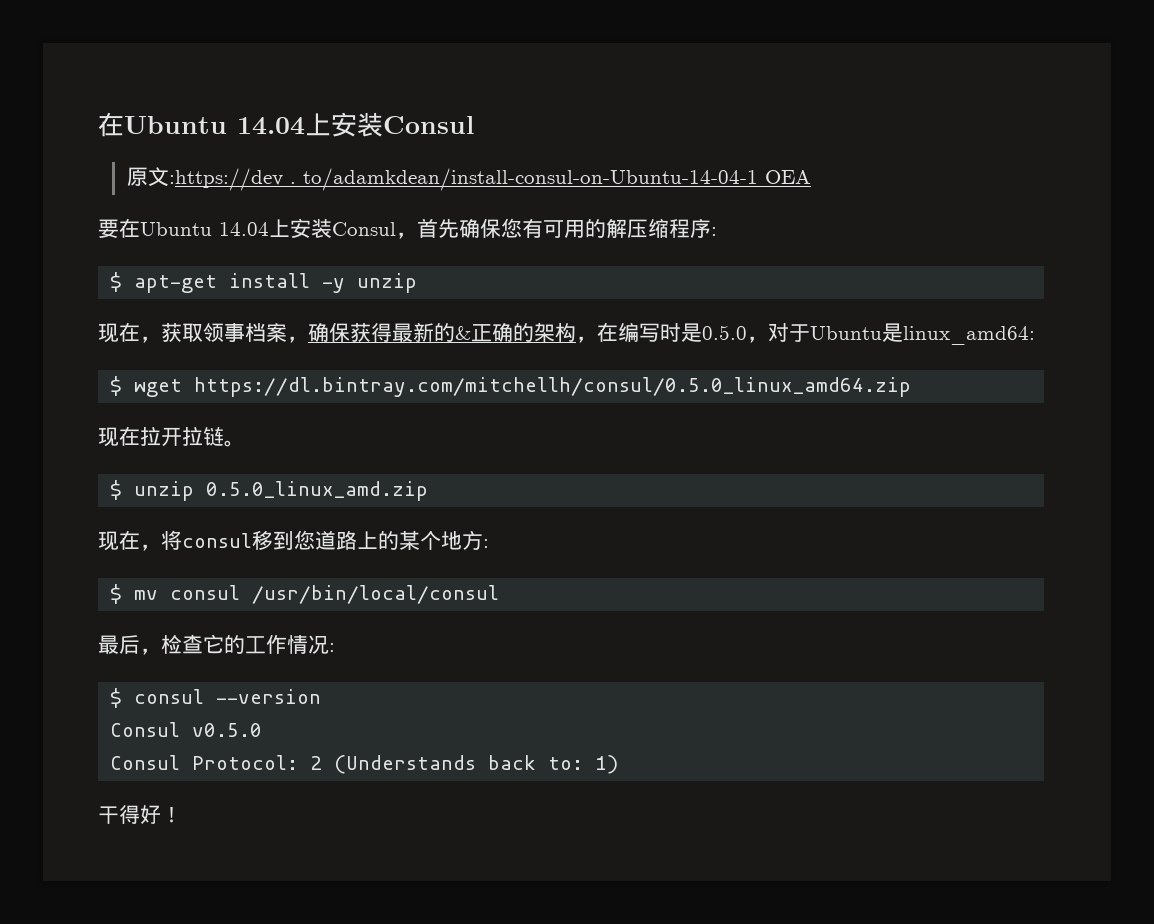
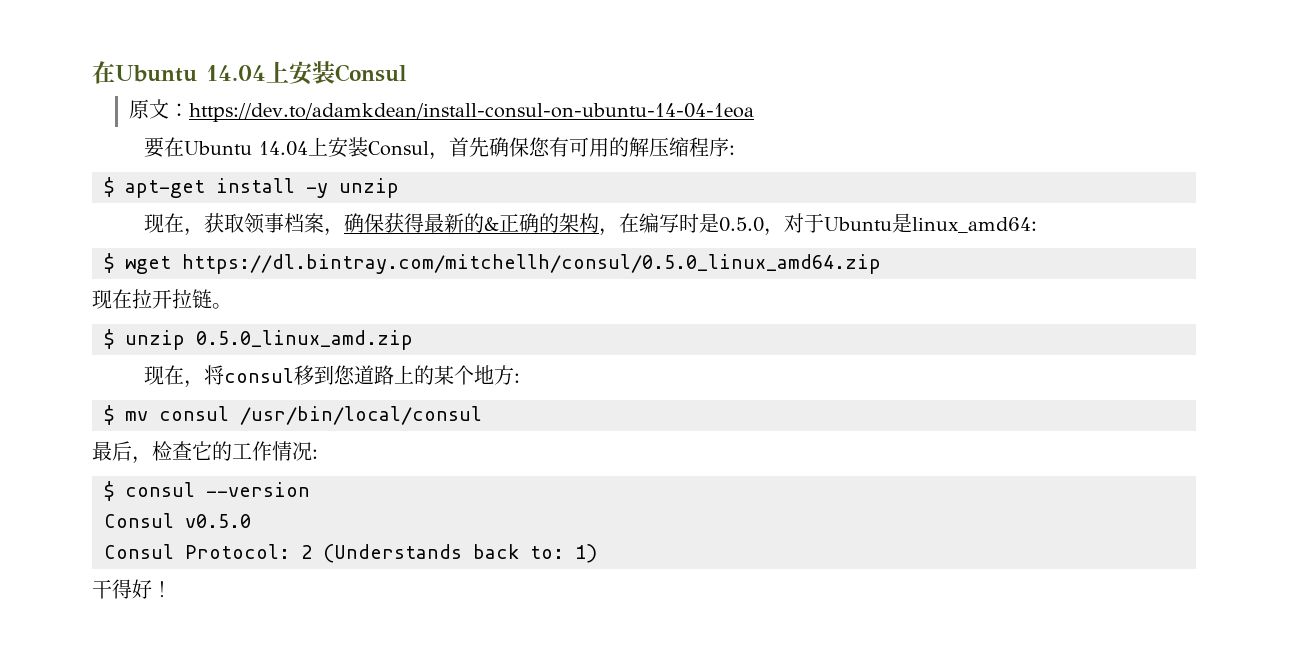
[168,168,811,191] :https://dev . to/adamkdean/install-consul-on-Ubuntu-14-04-1 OEA -> [168,103,754,122] ：https://dev.to/adamkdean/install-consul-on-ubuntu-14-04-1eoa

